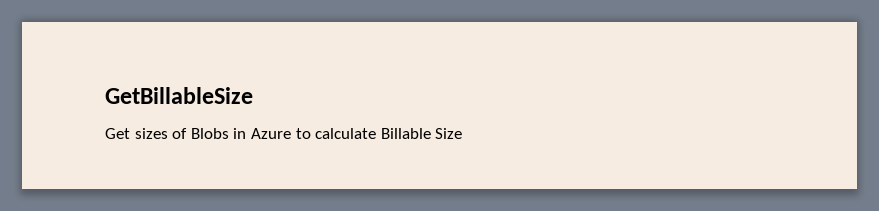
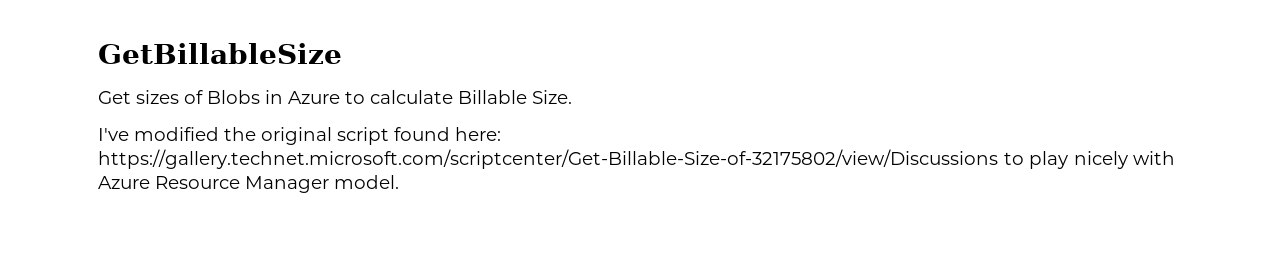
[435,128,463,139] Size -> [532,90,572,104] [98,127,501,145] [98,149,1175,169] [98,175,399,193] Size. // I've modified the original script found here: https://gallery.technet.microsoft.com/scriptcenter/Get-Billable-Size-of-32175802/view/Discussions to play nicely with Azure Resource Manager model.

